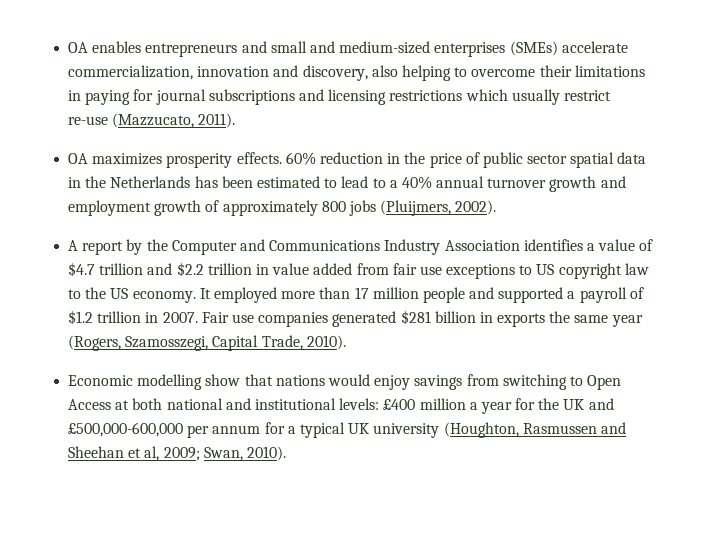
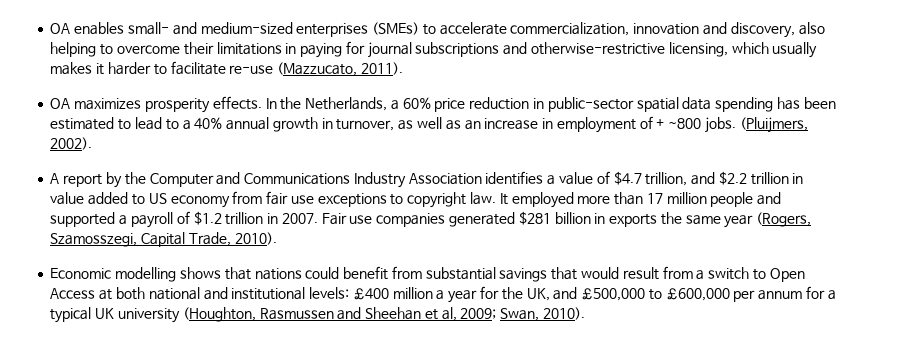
[145,41,307,57] entrepreneurs and small -> [127,22,169,35] small-
(558, 48) none -> [422,24,436,35] to
[328,89,611,105] licensing restrictions which usually restrict -> [530,42,818,58] [50,61,226,75] otherwise-restrictive licensing, which usually makes it harder to facilitate
[285,152,647,168] [68,176,191,188] 60% reduction in the price of public sector spatial data in the Netherlands -> [265,97,774,112] In the Netherlands, a 60% price reduction in public-sector spatial data spending
[487,176,626,192] [68,200,376,216] turnover growth and employment growth of approximately 800 jobs -> [272,116,736,133] growth in turnover, as well as an increase in employment of + ~800 jobs.
[99,263,144,275] trillion -> [645,172,688,186] trillion,
(353, 269) none -> [131,193,230,208] to US economy
[536,263,649,279] [68,287,196,303] US copyright law to the US economy. -> [407,192,496,208] copyright law.
[205,374,241,386] show -> [179,267,221,279] shows
[327,374,567,390] would enjoy savings from switching -> [305,266,750,282] could benefit from substantial savings that would result from a switch
[563,398,614,410] [68,422,184,437] UK and £500,000-600,000 -> [526,287,730,301] UK, and £500,000 to £600,000

